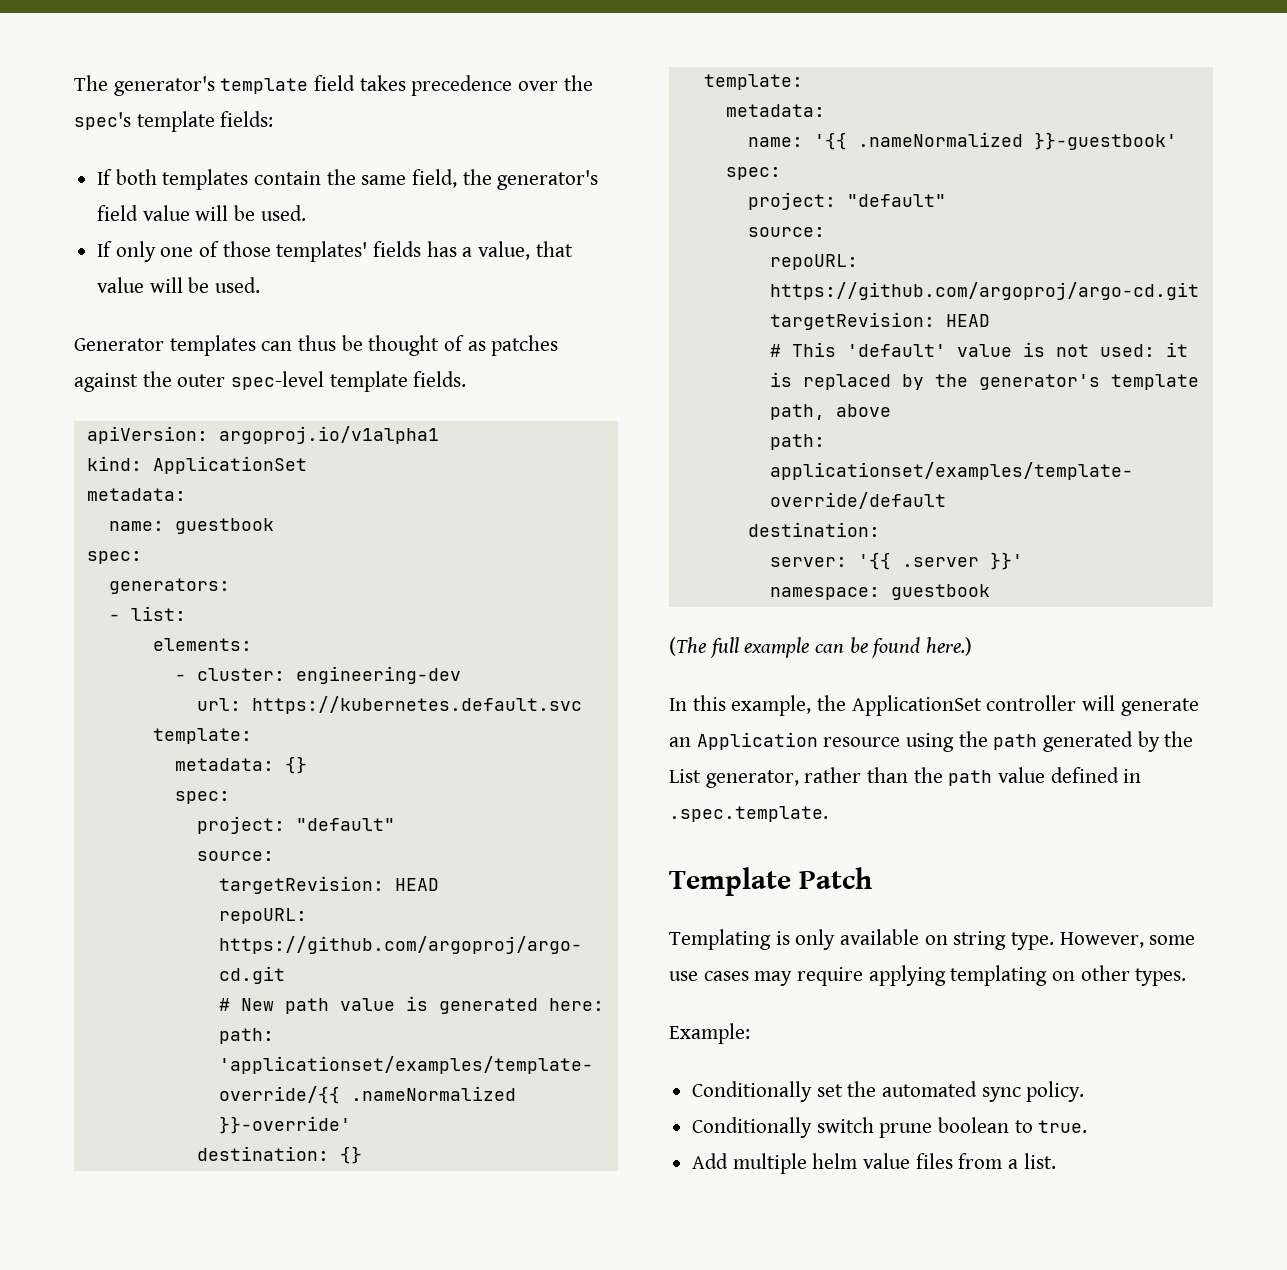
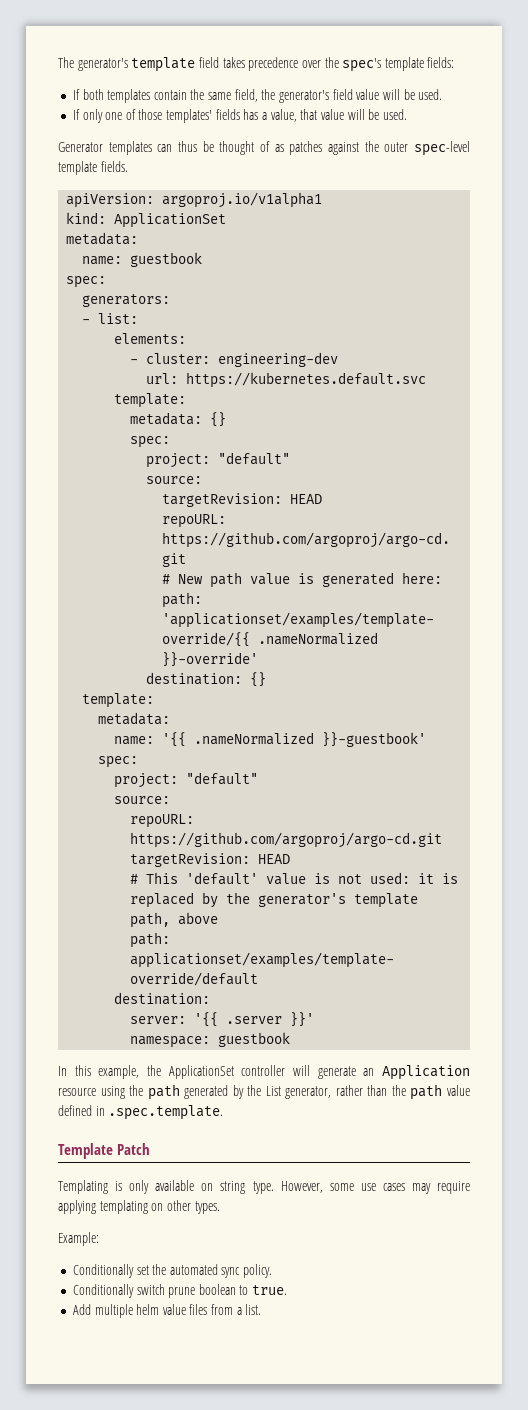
[669,637,973,658] // (The full example can be found here.) -> (291, 1039) none

